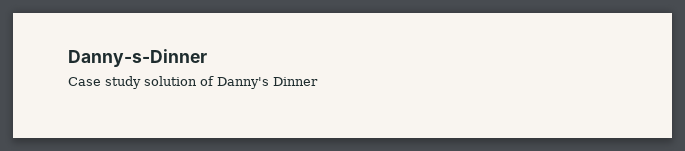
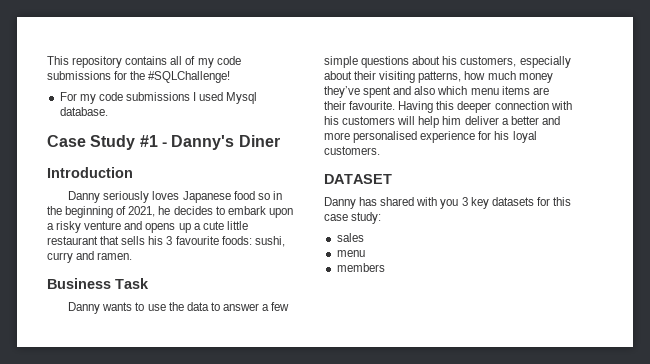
[68,49,207,67] [68,76,318,89] Danny-s-Dinner // Case study solution of Danny's Dinner -> [47,56,241,68] [47,71,231,83] [59,92,258,104] [59,107,108,116] [47,135,280,150] [47,167,133,178] [68,191,282,203] [47,206,293,218] [47,221,248,233] [47,236,285,247] [47,251,133,263] [47,278,149,289] [68,302,290,314] [324,56,571,68] [324,71,553,83] [324,86,549,98] [324,101,572,113] [324,116,560,128] [324,131,537,143] [324,146,380,155] [324,174,392,184] [324,197,571,209] [324,212,382,224] [336,233,364,242] [336,250,365,257] [336,263,385,272] This repository contains all of my code submissions for the #SQLChallenge! // For my code submissions I used Mysql database. // Case Study #1 - Danny's Diner // Introduction // Danny seriously loves Japanese food so in the beginning of 2021, he decides to embark upon a risky venture and opens up a cute little restaurant that sells his 3 favourite foods: sushi, curry and ramen. // Business Task // Danny wants to use the data to answer a few simple questions about his customers, especially about their visiting patterns, how much money they’ve spent and also which menu items are their favourite. Having this deeper connection with his customers will help him deliver a better and more personalised experience for his loyal customers. // DATASET // Danny has shared with you 3 key datasets for this case study: // sales // menu // members

